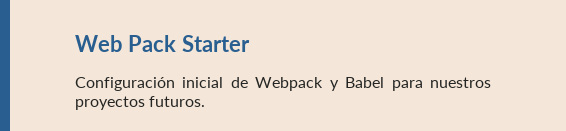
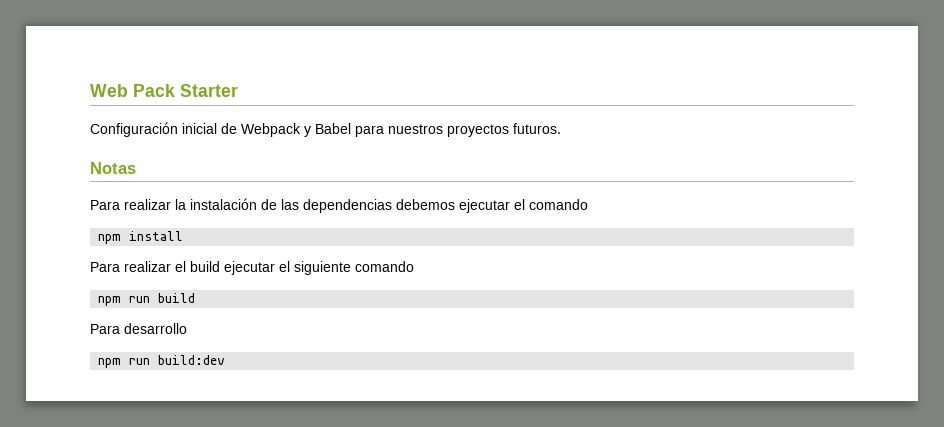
(206, 101) none -> [90,162,136,174] [90,198,588,213] [98,231,184,244] [90,261,414,275] [98,293,196,306] [90,323,187,334] [98,355,226,368] // Notas // Para realizar la instalación de las dependencias debemos ejecutar el comando // npm install // Para realizar el build ejecutar el siguiente comando // npm run build // Para desarrollo // npm run build:dev

